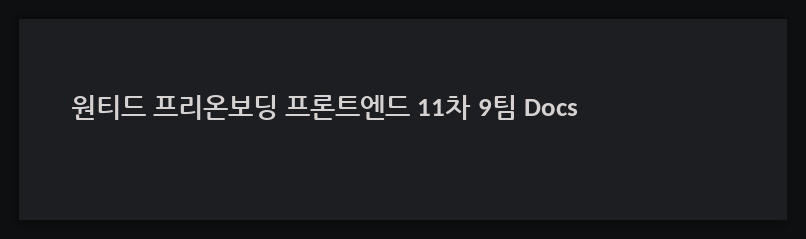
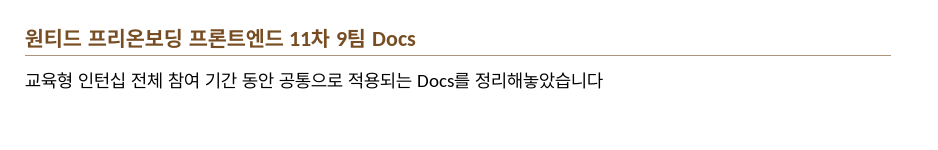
(578, 107) none -> [25,72,603,89] // 교육형 인턴십 전체 참여 기간 동안 공통으로 적용되는 Docs를 정리해놓았습니다

